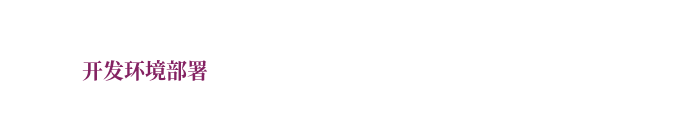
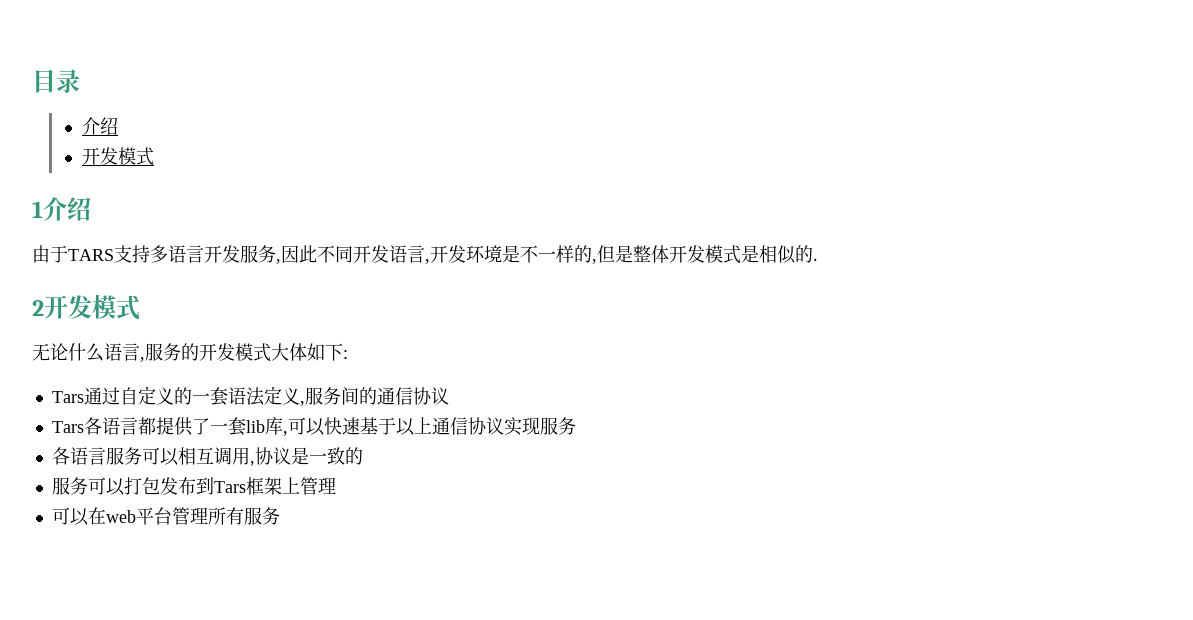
[82,60,208,81] 开发环境部署 -> [32,69,80,93] [81,117,118,135] [81,147,154,166] [32,197,91,221] [32,245,818,264] [32,295,140,320] [32,343,348,362] [51,386,449,406] [51,417,576,436] [51,447,363,466] [51,477,336,496] [51,507,280,526] 目录 // 介绍 // 开发模式 // 1介绍 // 由于TARS支持多语言开发服务,因此不同开发语言,开发环境是不一样的,但是整体开发模式是相似的. // 2开发模式 // 无论什么语言,服务的开发模式大体如下: // Tars通过自定义的一套语法定义,服务间的通信协议 // Tars各语言都提供了一套lib库,可以快速基于以上通信协议实现服务 // 各语言服务可以相互调用,协议是一致的 // 服务可以打包发布到Tars框架上管理 // 可以在web平台管理所有服务

